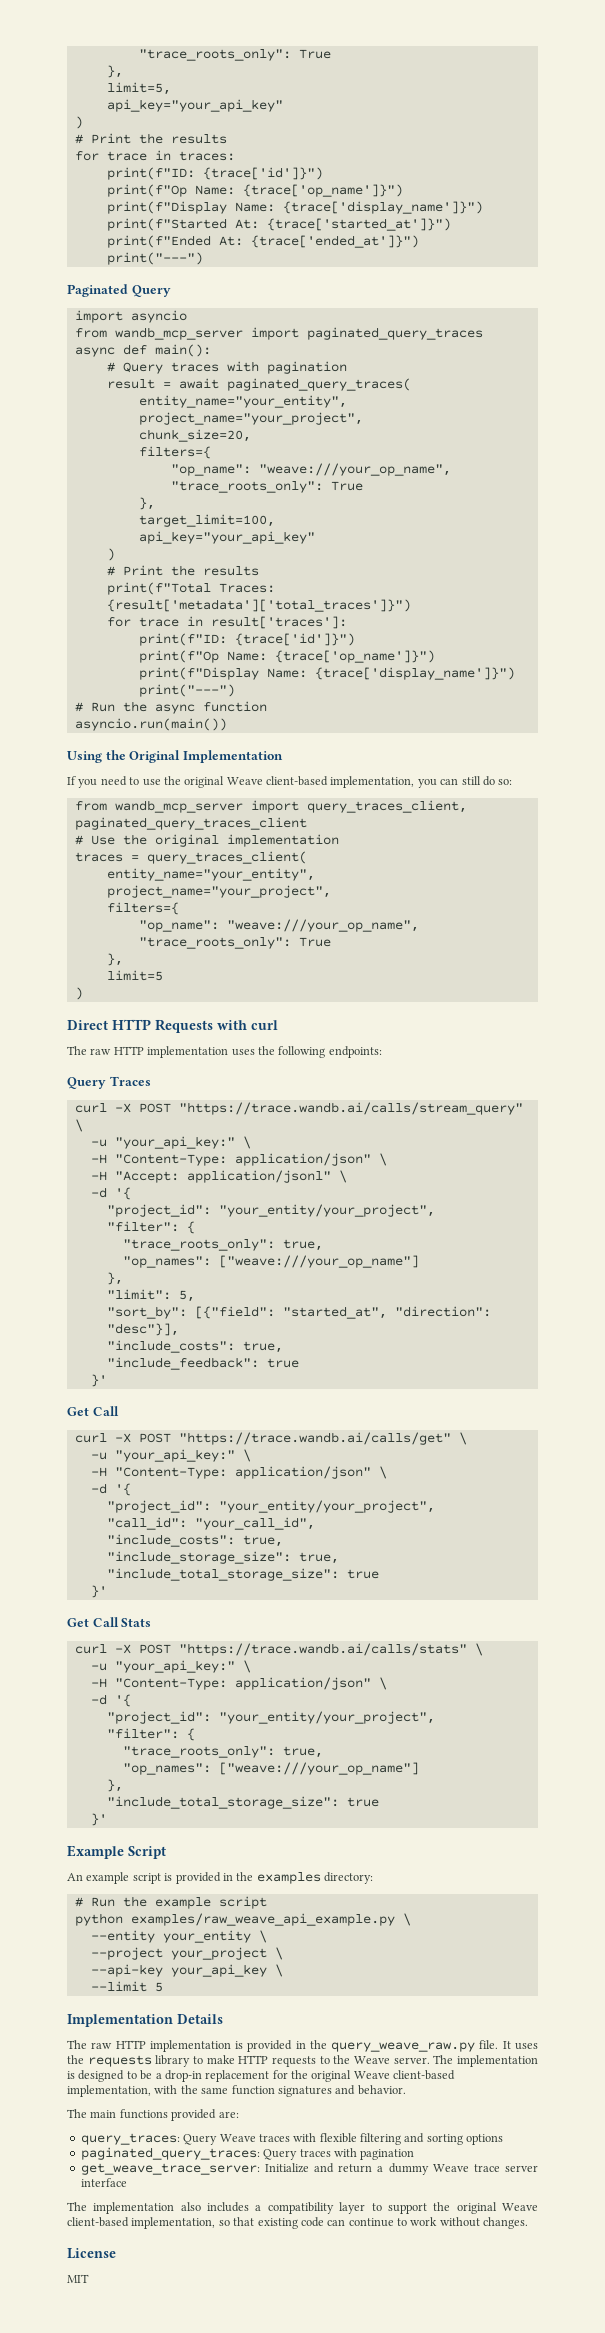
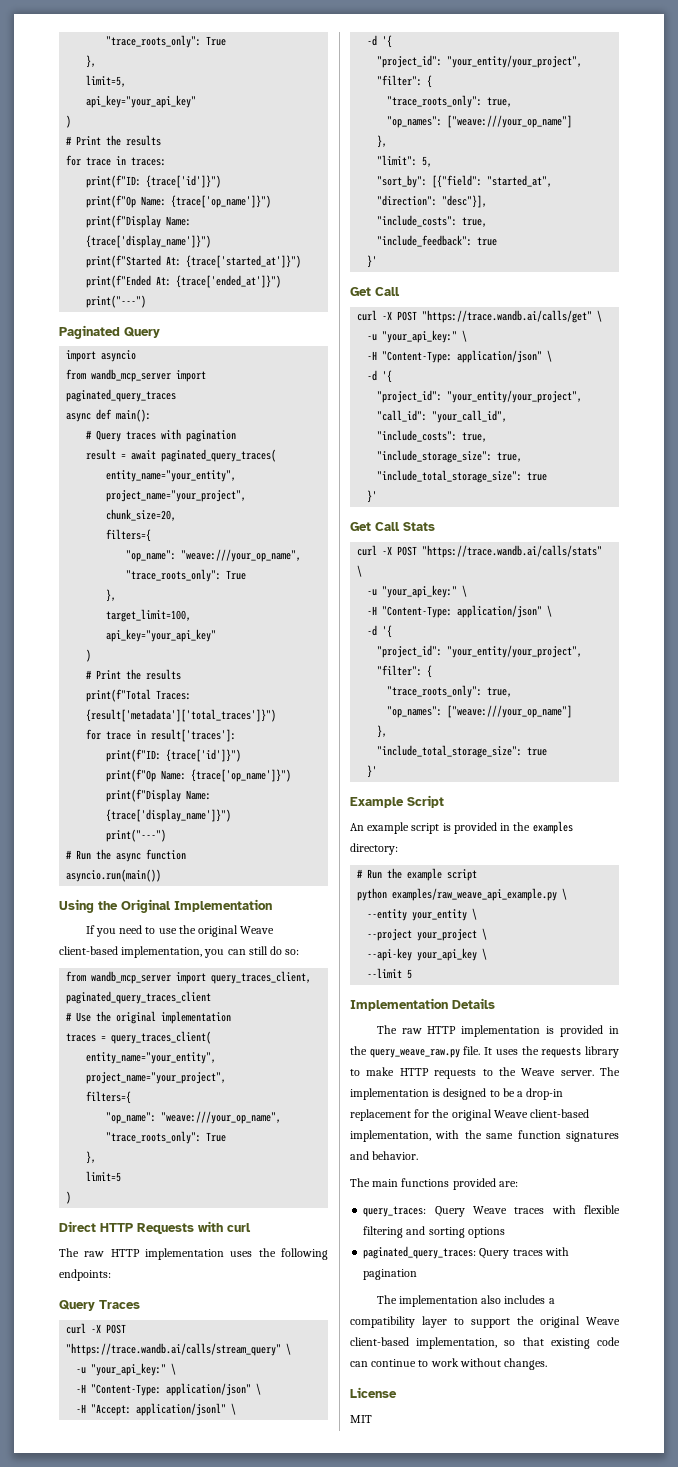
[80,2163,538,2175] [80,2178,127,2187] // get_weave_trace_server: Initialize and return a dummy Weave trace server interface -> (418, 1274) none

